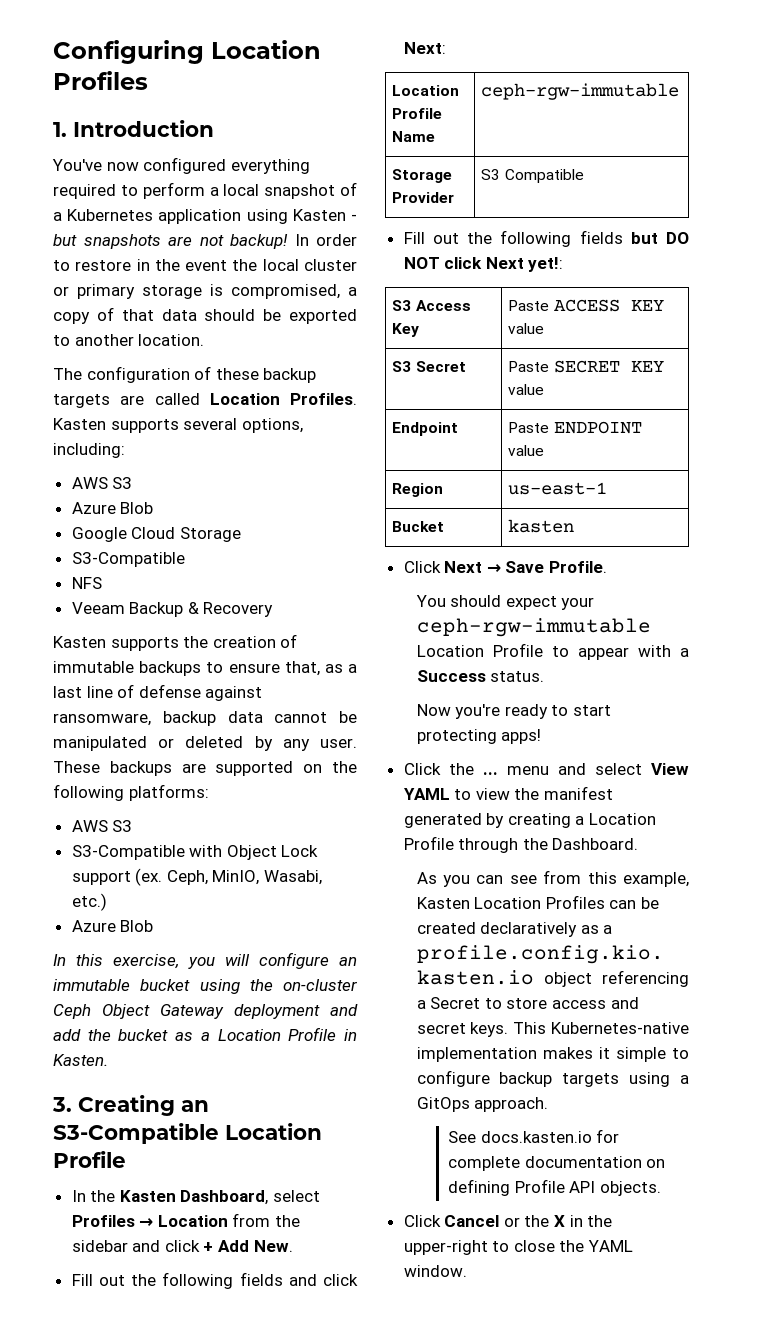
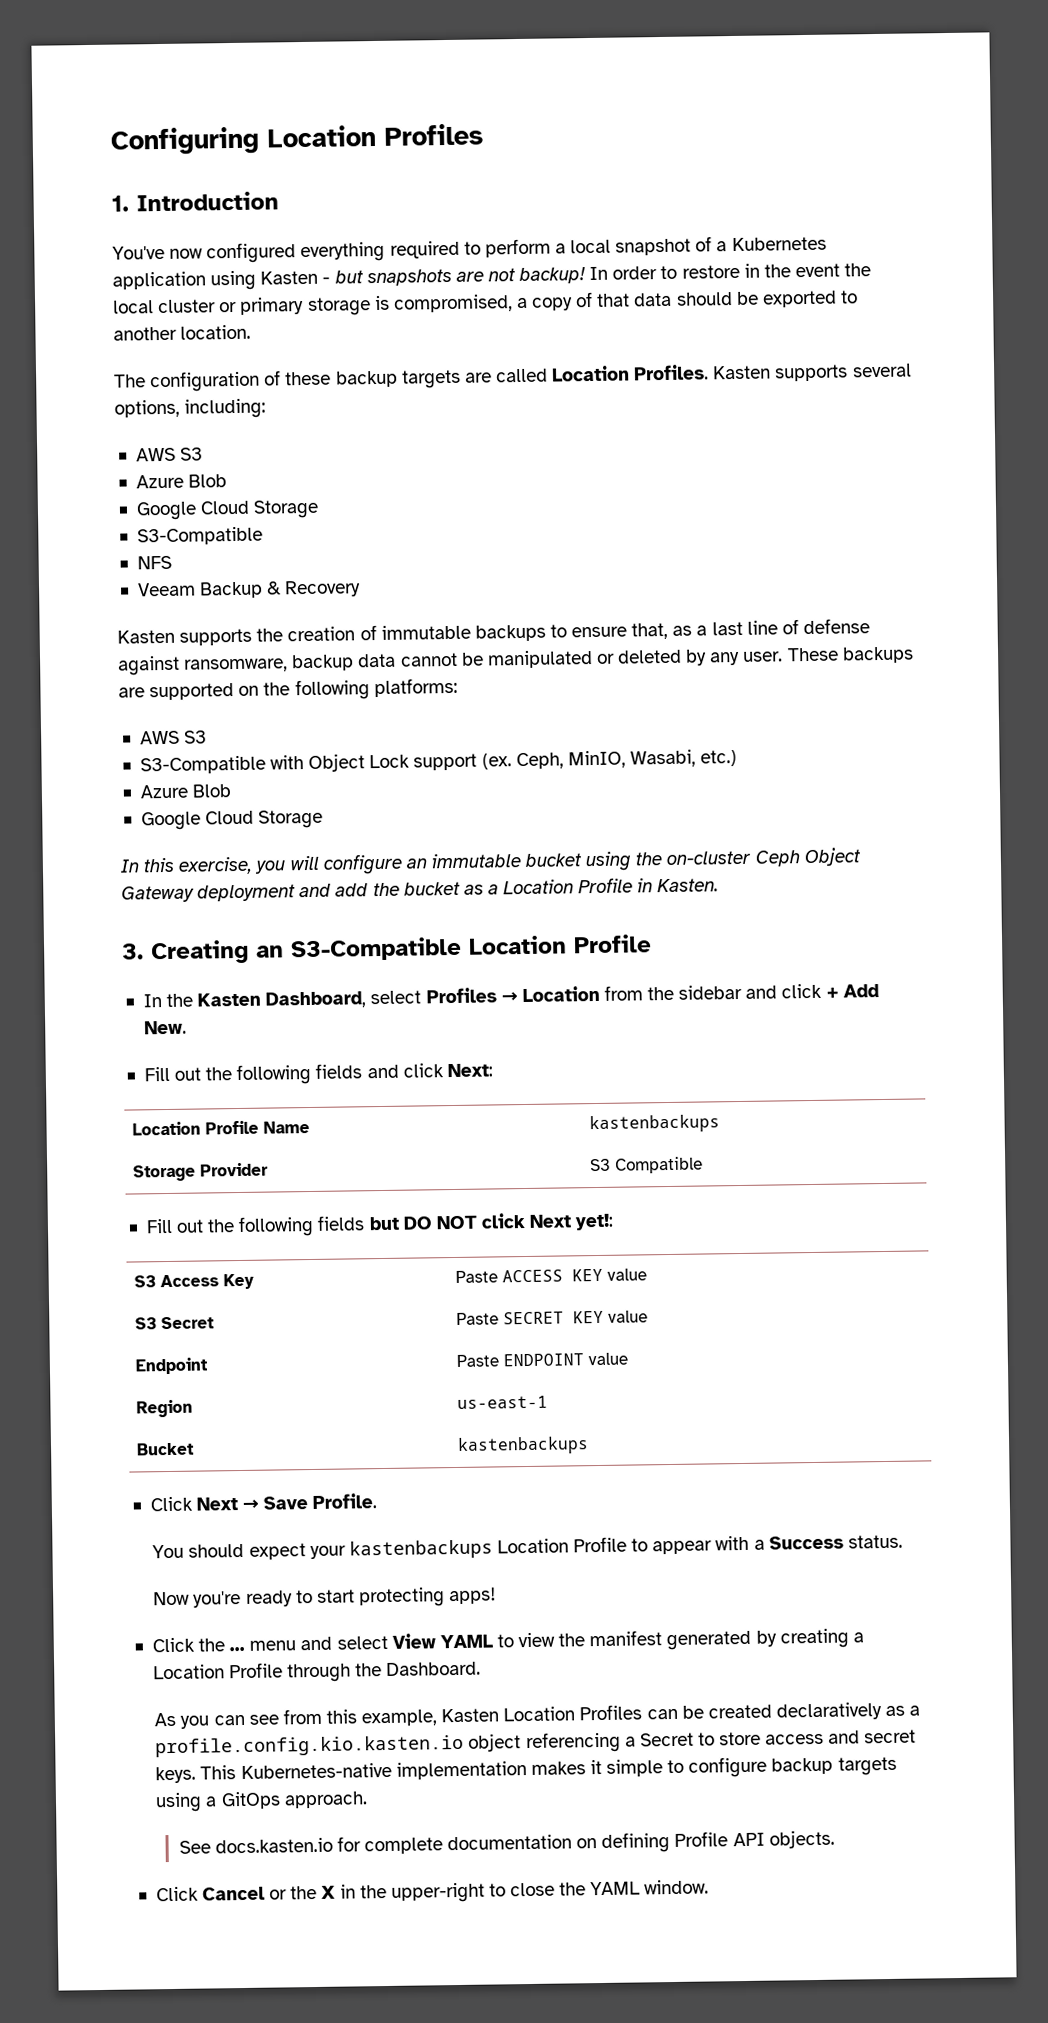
(154, 926) none -> [140,809,324,831] // Google Cloud Storage
[481,83,680,100] ceph-rgw-immutable -> [588,1114,720,1134] kastenbackups
[508,519,575,533] kasten -> [456,1436,589,1455] kastenbackups
[416,618,651,637] ceph-rgw-immutable -> [348,1539,493,1560] kastenbackups

